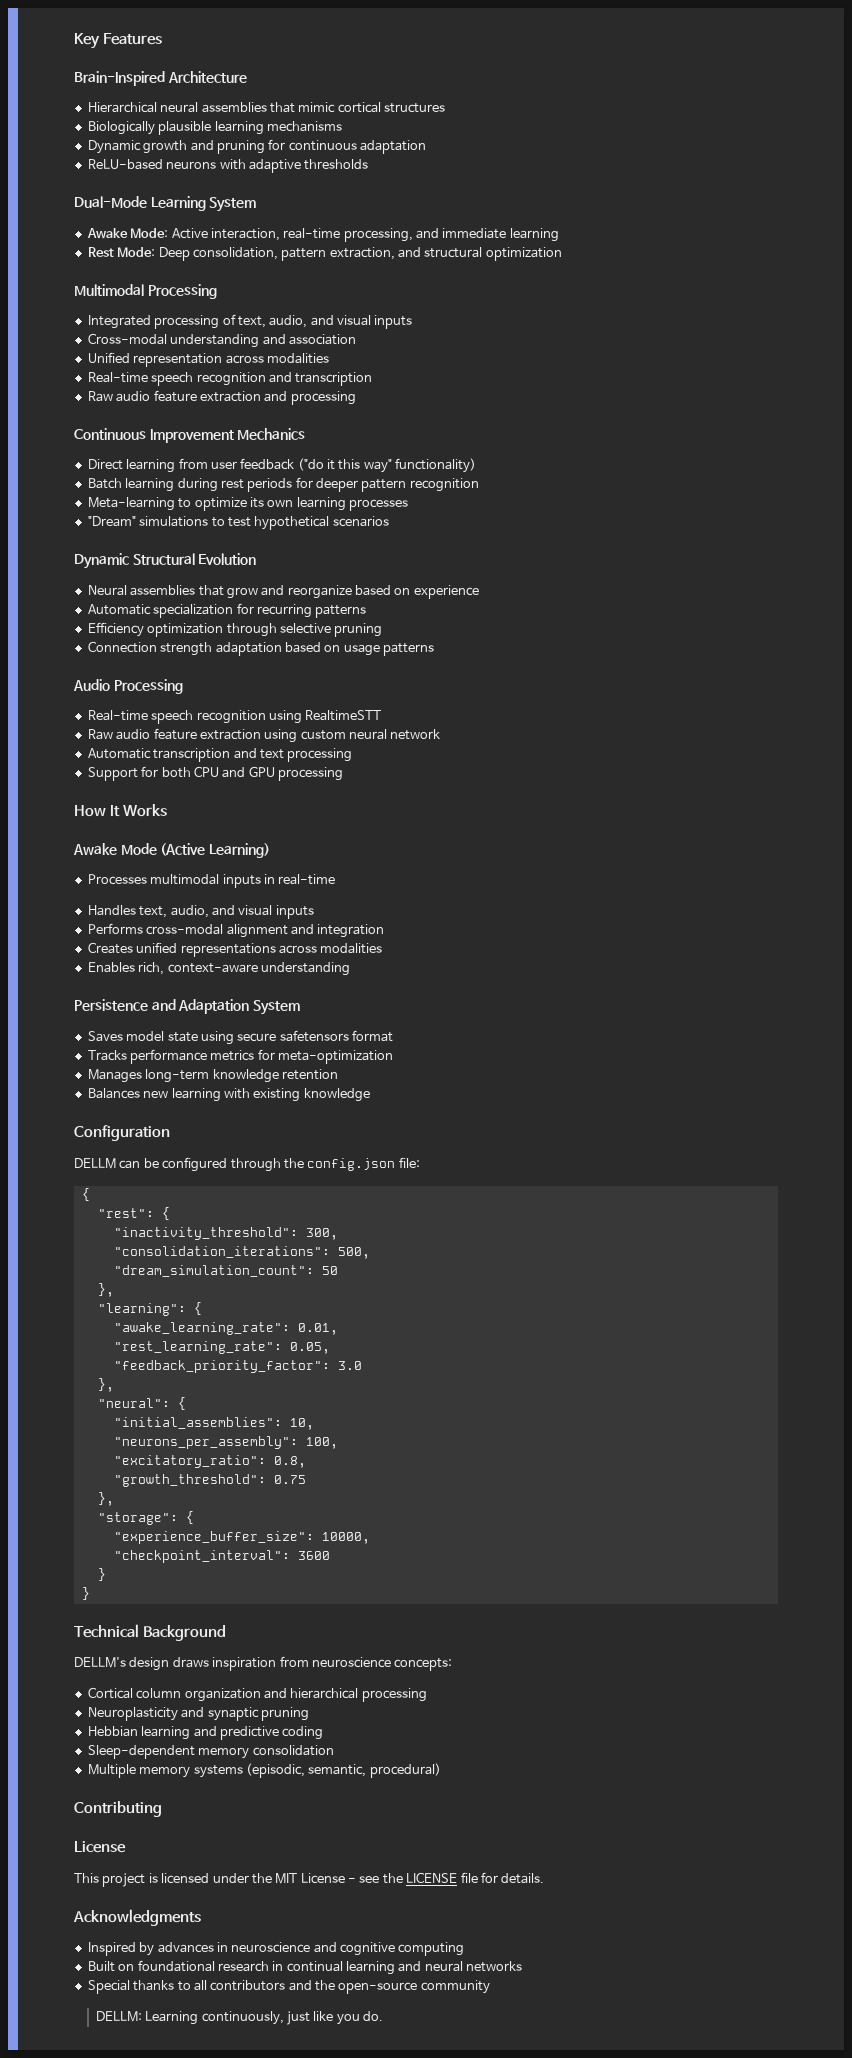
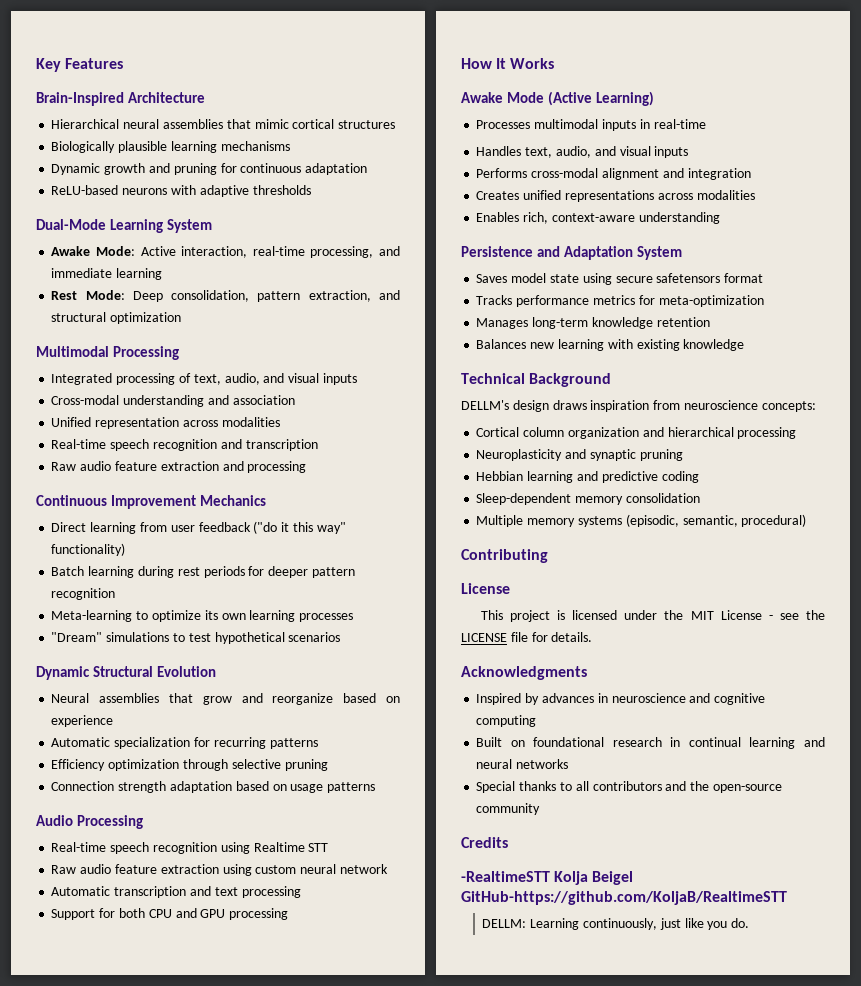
[305,710,382,721] RealtimeSTT -> [253,842,329,852] Realtime STT
[74,1125,170,1141] [74,1157,420,1172] [81,1188,90,1201] [97,1207,170,1220] [113,1227,338,1240] [113,1246,370,1259] [113,1265,338,1277] [97,1283,114,1297] [97,1302,202,1316] [113,1322,338,1335] [113,1341,330,1354] [113,1360,362,1373] [97,1378,114,1392] [97,1397,186,1410] [113,1417,314,1430] [113,1436,338,1449] [113,1455,306,1468] [113,1474,306,1487] [97,1492,114,1506] [97,1511,194,1525] [113,1531,370,1544] [113,1550,330,1563] [97,1568,106,1581] [81,1587,90,1600] // Configuration // DELLM can be configured through the config.json file: // { // "rest": { // "inactivity_threshold": 300, // "consolidation_iterations": 500, // "dream_simulation_count": 50 // }, // "learning": { // "awake_learning_rate": 0.01, // "rest_learning_rate": 0.05, // "feedback_priority_factor": 3.0 // }, // "neural": { // "initial_assemblies": 10, // "neurons_per_assembly": 100, // "excitatory_ratio": 0.8, // "growth_threshold": 0.75 // }, // "storage": { // "experience_buffer_size": 10000, // "checkpoint_interval": 3600 // } // } -> (745, 345) none
(490, 1987) none -> [461,837,508,848] [461,871,634,885] [461,891,787,905] // Credits // -RealtimeSTT Kolja Beigel GitHub-https://github.com/KoljaB/RealtimeSTT

